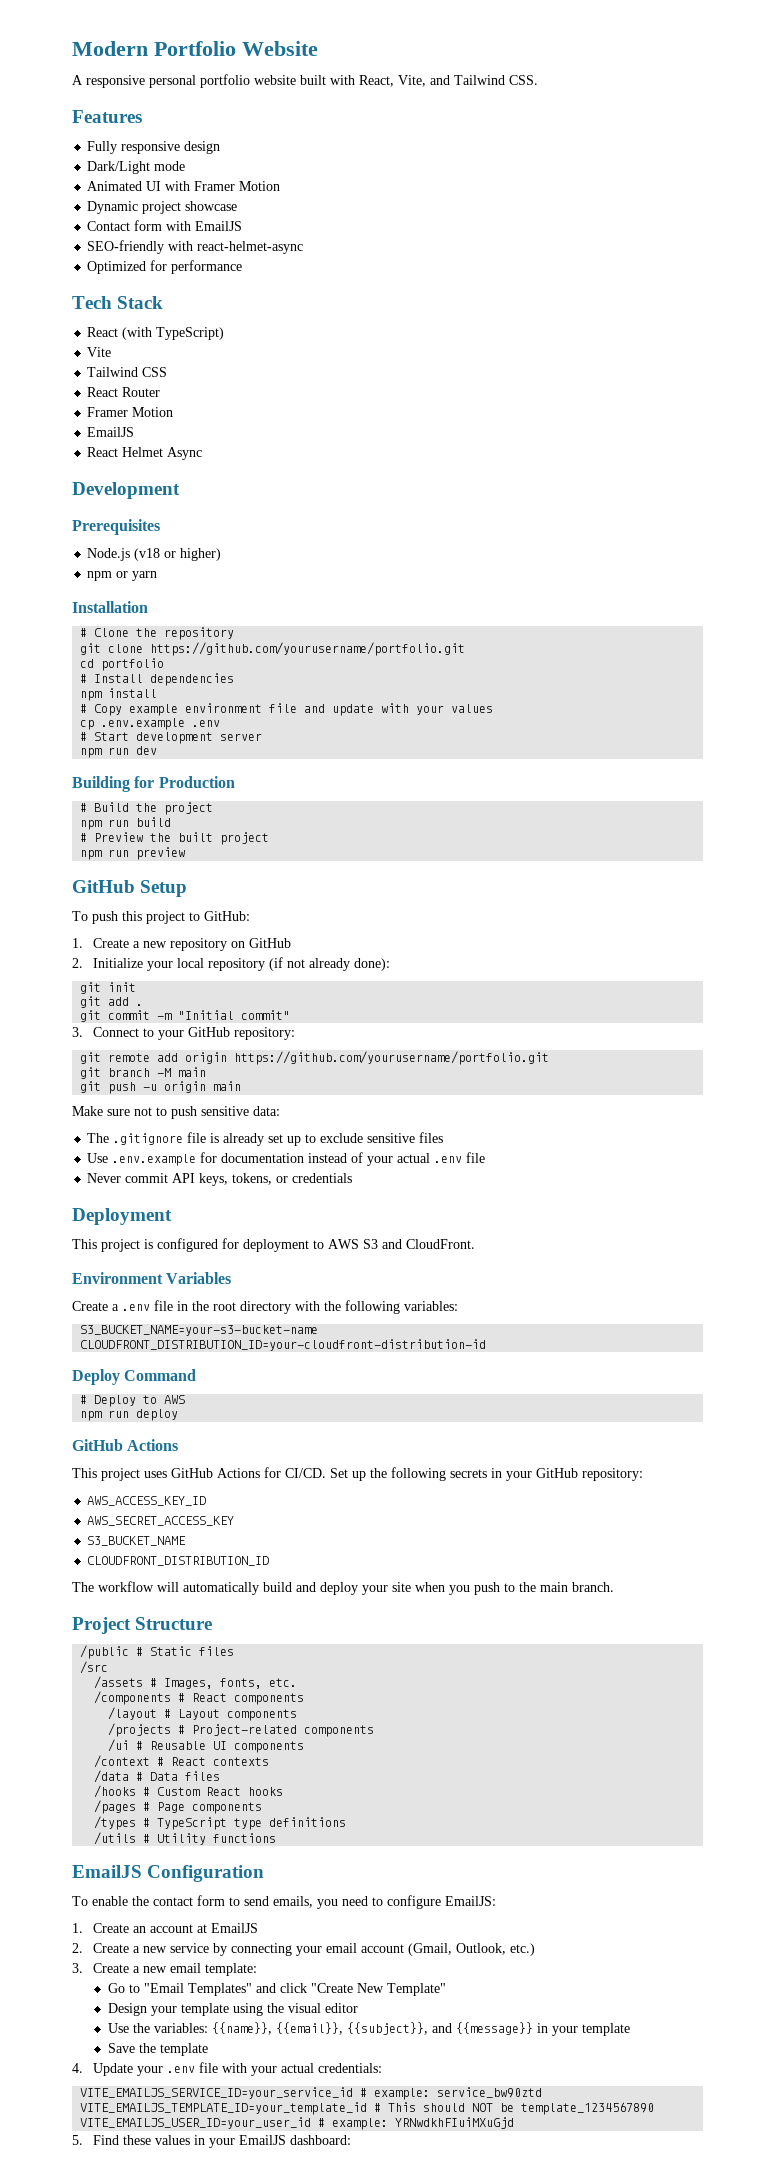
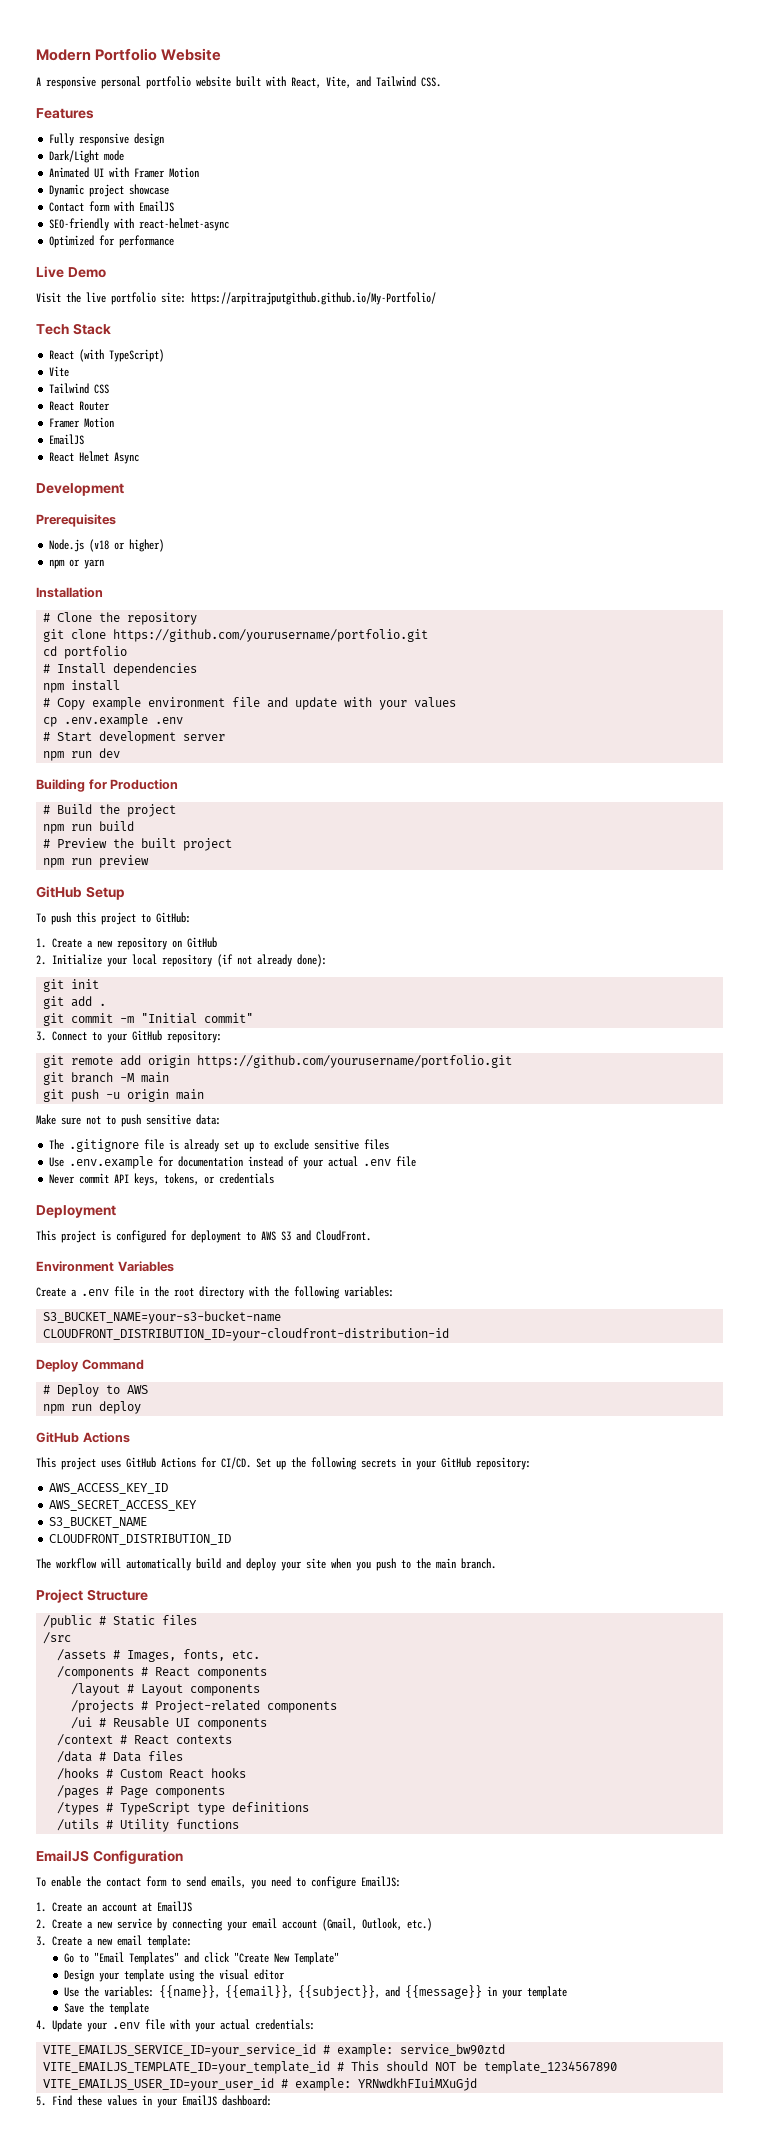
(243, 267) none -> [36,266,106,278] [36,292,436,305] // Live Demo // Visit the live portfolio site: https://arpitrajputgithub.github.io/My-Portfolio/

